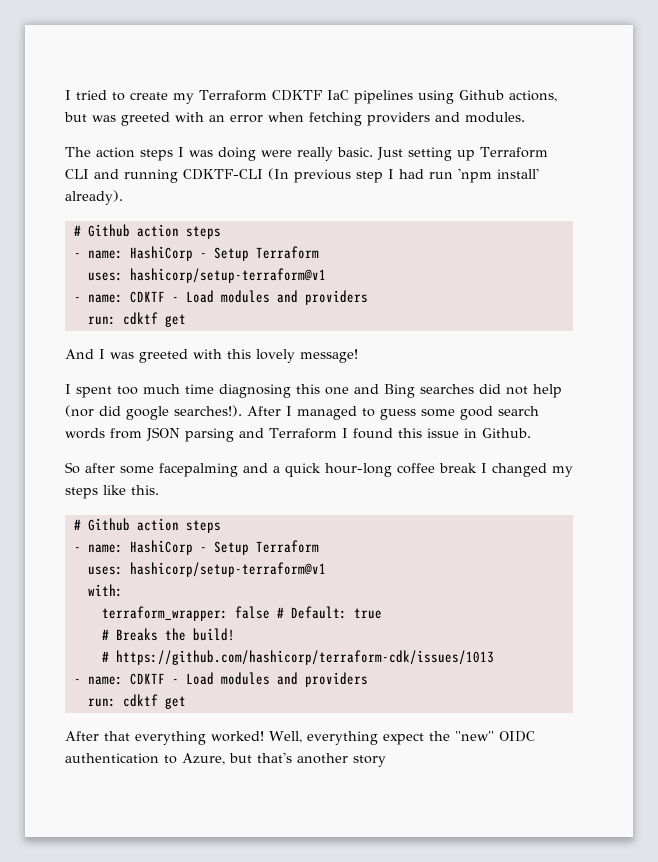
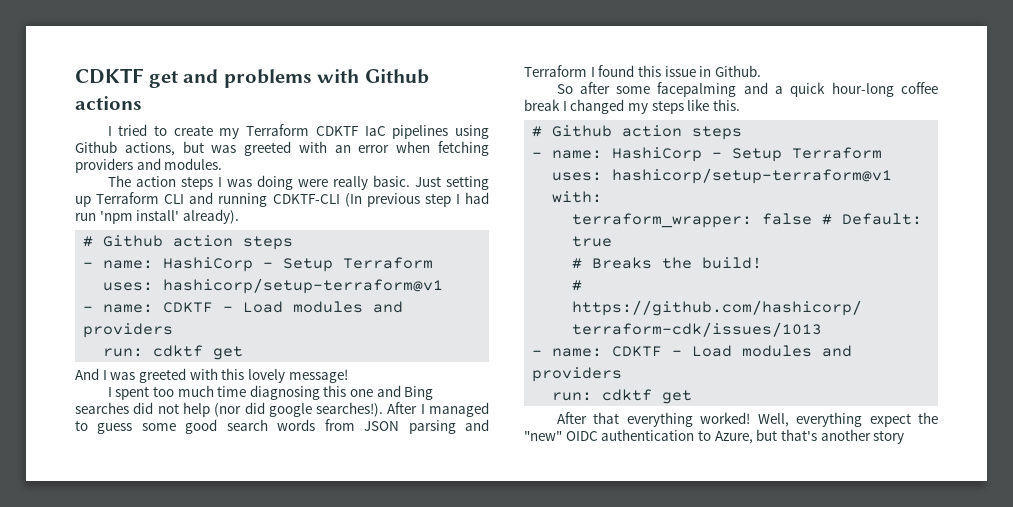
(65, 95) none -> [75,68,429,88] [75,96,142,110] CDKTF get and problems with Github actions //

